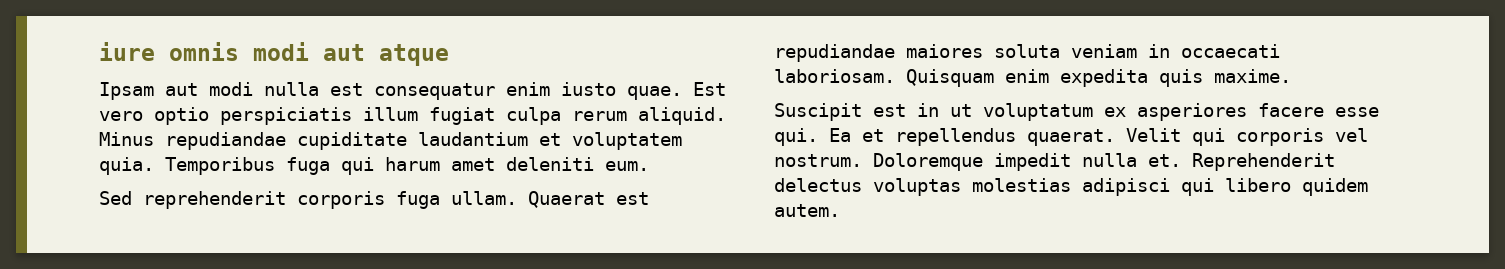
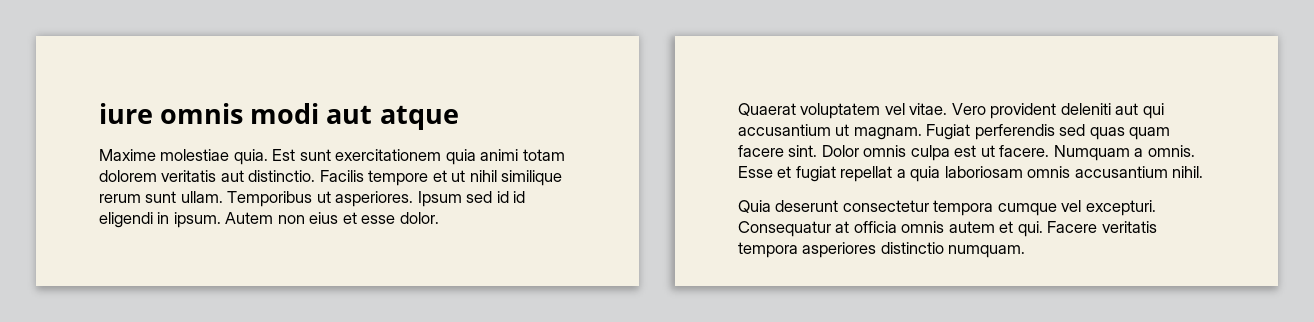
[99,82,726,100] [99,107,726,125] [99,132,682,150] [99,157,649,175] [99,191,649,209] [774,44,1280,62] [774,69,1291,87] [774,103,1379,121] [774,128,1368,146] [774,153,1335,171] [774,178,1368,196] [774,204,840,217] Ipsam aut modi nulla est consequatur enim iusto quae. Est vero optio perspiciatis illum fugiat culpa rerum aliquid. Minus repudiandae cupiditate laudantium et voluptatem quia. Temporibus fuga qui harum amet deleniti eum. // Sed reprehenderit corporis fuga ullam. Quaerat est repudiandae maiores soluta veniam in occaecati laboriosam. Quisquam enim expedita quis maxime. // Suscipit est in ut voluptatum ex asperiores facere esse qui. Ea et repellendus quaerat. Velit qui corporis vel nostrum. Doloremque impedit nulla et. Reprehenderit delectus voluptas molestias adipisci qui libero quidem autem. -> [99,149,565,165] [99,170,563,186] [99,191,526,207] [99,212,439,228] [738,103,1164,119] [738,124,1171,140] [738,145,1195,161] [738,166,1204,182] [738,200,1156,216] [738,221,1157,237] [738,242,1026,258] Maxime molestiae quia. Est sunt exercitationem quia animi totam dolorem veritatis aut distinctio. Facilis tempore et ut nihil similique rerum sunt ullam. Temporibus ut asperiores. Ipsum sed id id eligendi in ipsum. Autem non eius et esse dolor. // Quaerat voluptatem vel vitae. Vero provident deleniti aut qui accusantium ut magnam. Fugiat perferendis sed quas quam facere sint. Dolor omnis culpa est ut facere. Numquam a omnis. Esse et fugiat repellat a quia laboriosam omnis accusantium nihil. // Quia deserunt consectetur tempora cumque vel excepturi. Consequatur at officia omnis autem et qui. Facere veritatis tempora asperiores distinctio numquam.

